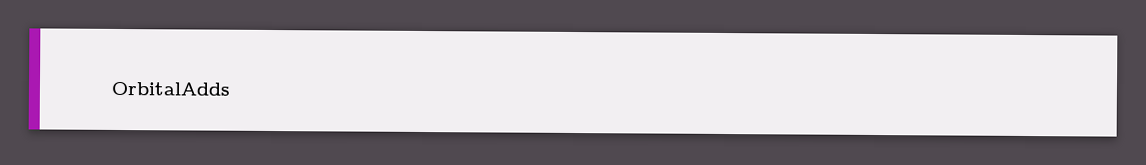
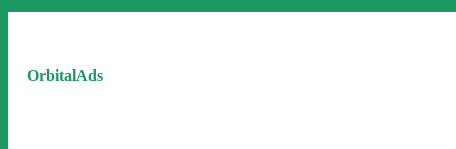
[111,81,230,96] OrbitalAdds -> [27,69,103,81] OrbitalAds

